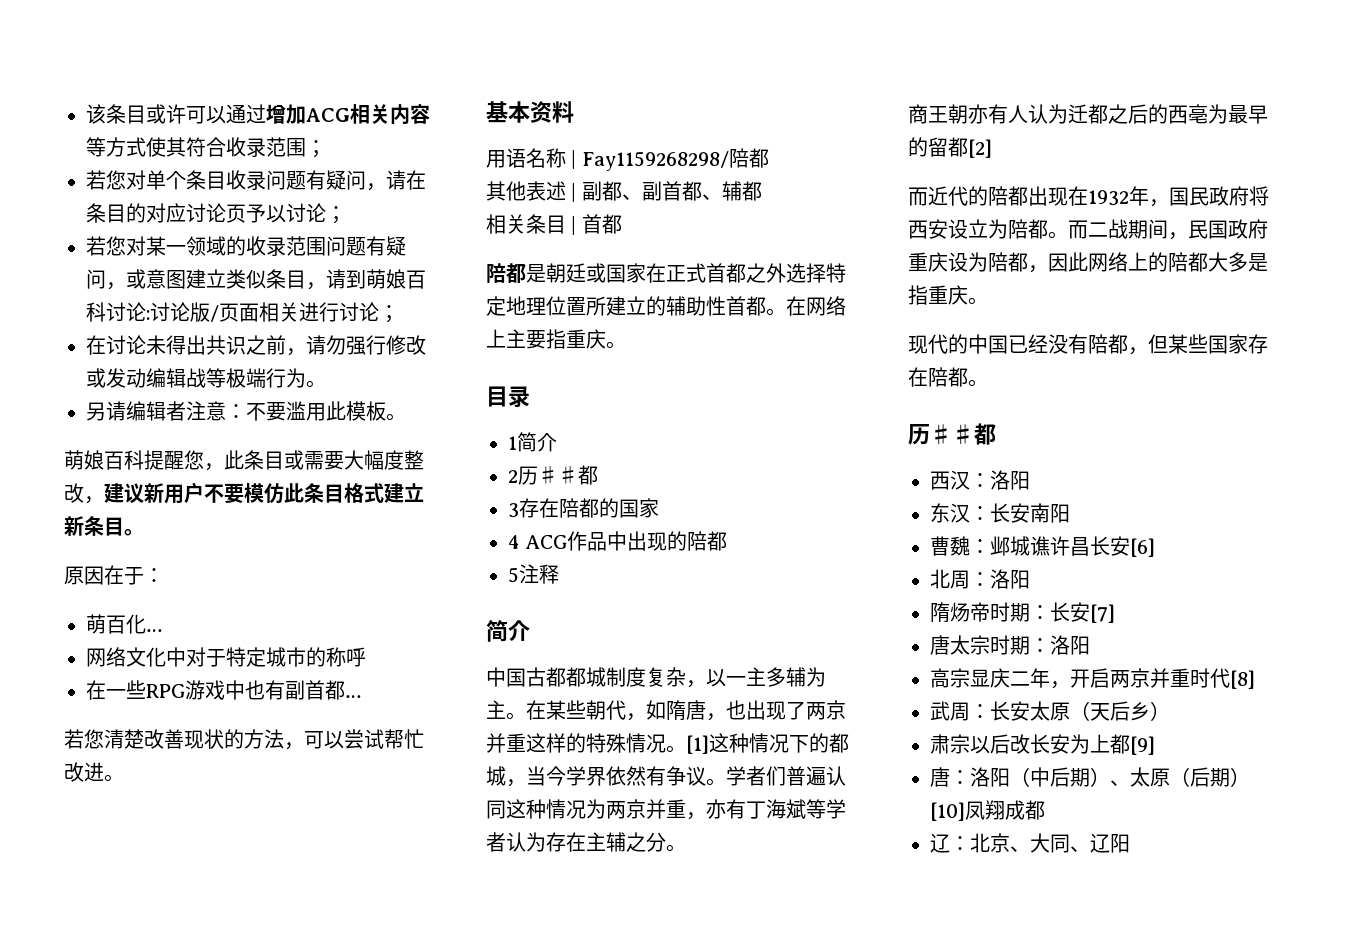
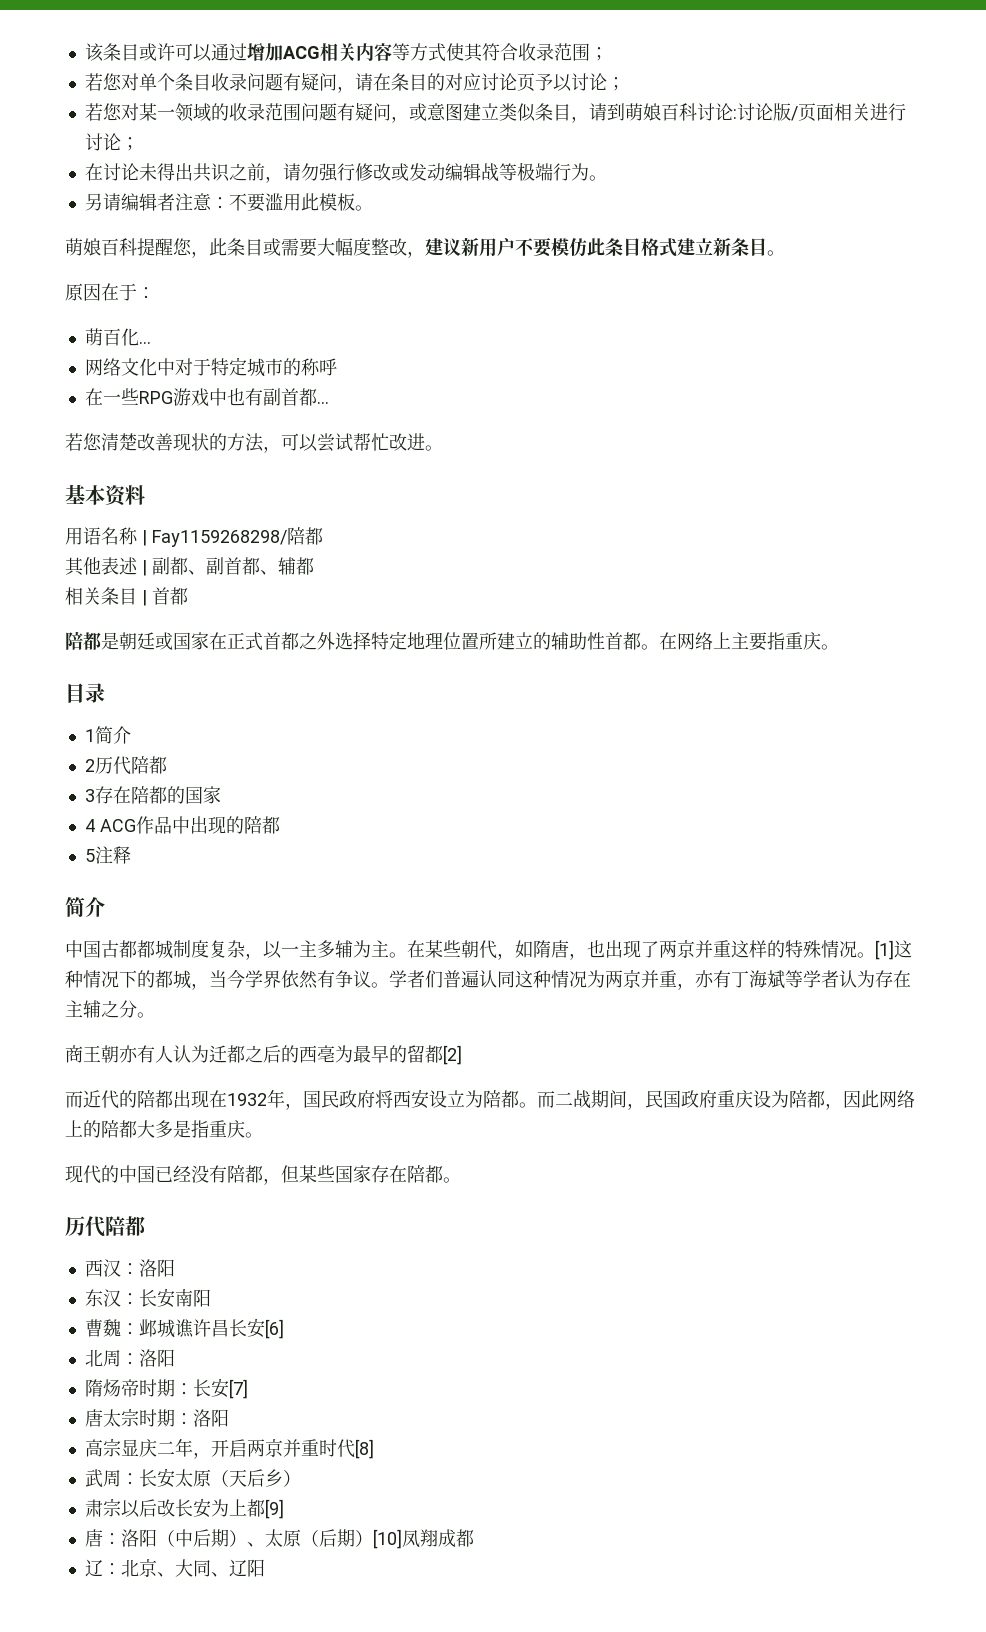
[538,466,578,484] ♯♯ -> [112,756,149,775] 代陪
[930,424,974,444] ♯♯ -> [85,1216,125,1237] 代陪

